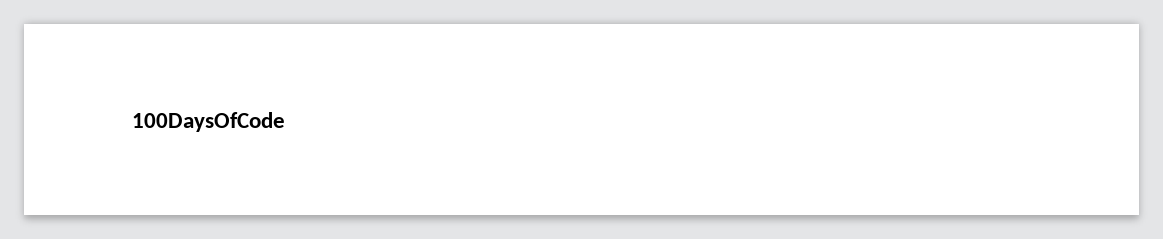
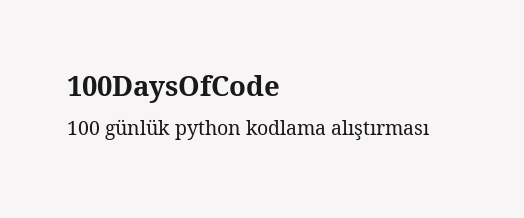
(285, 122) none -> [67,119,430,141] // 100 günlük python kodlama alıştırması

